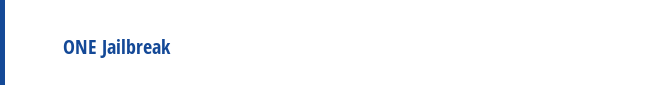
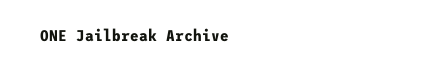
(172, 48) none -> [166,28,229,42] Archive

